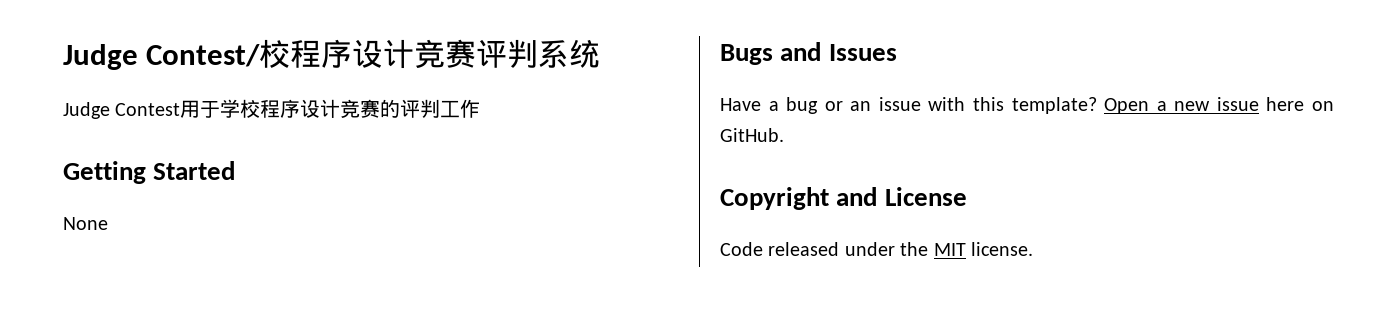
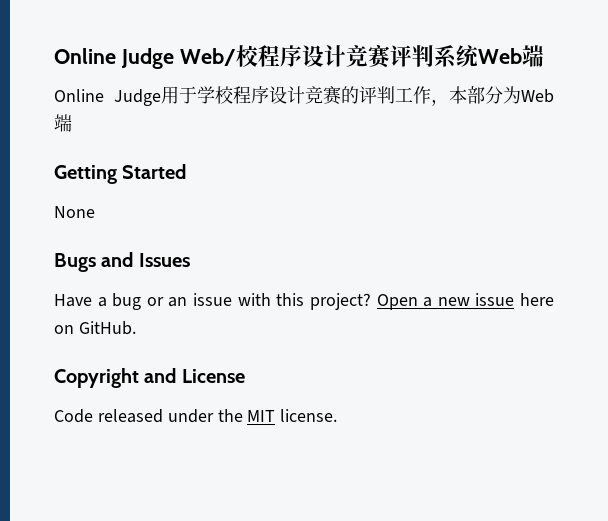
[63,44,261,70] Judge Contest/ -> [54,48,236,69] Online Judge Web/
[63,102,181,119] // Judge Contest -> [477,45,544,67] [54,89,161,106] Web端 // Online Judge
(481, 108) none -> [431,86,554,106] [54,114,72,132] ，本部分为Web端
[1011,97,1097,114] template? -> [309,293,371,310] project?

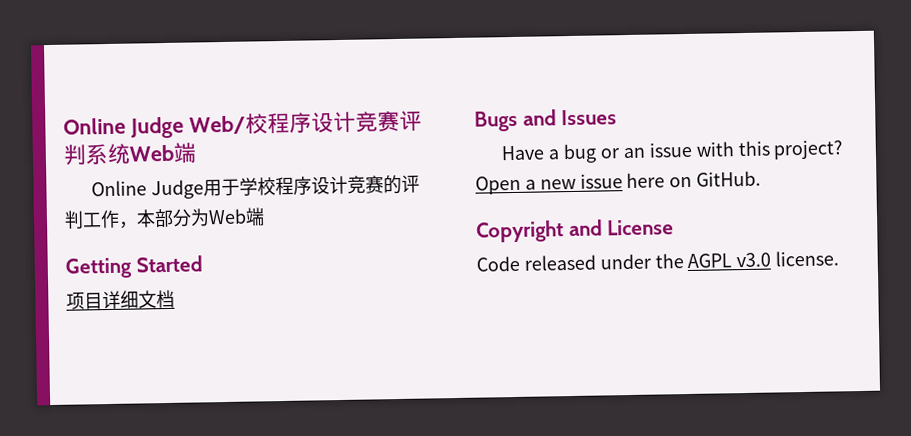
[54,206,95,218] // None -> [66,289,175,310] // 项目详细文档
[247,410,276,422] MIT -> [687,252,772,268] AGPL v3.0

